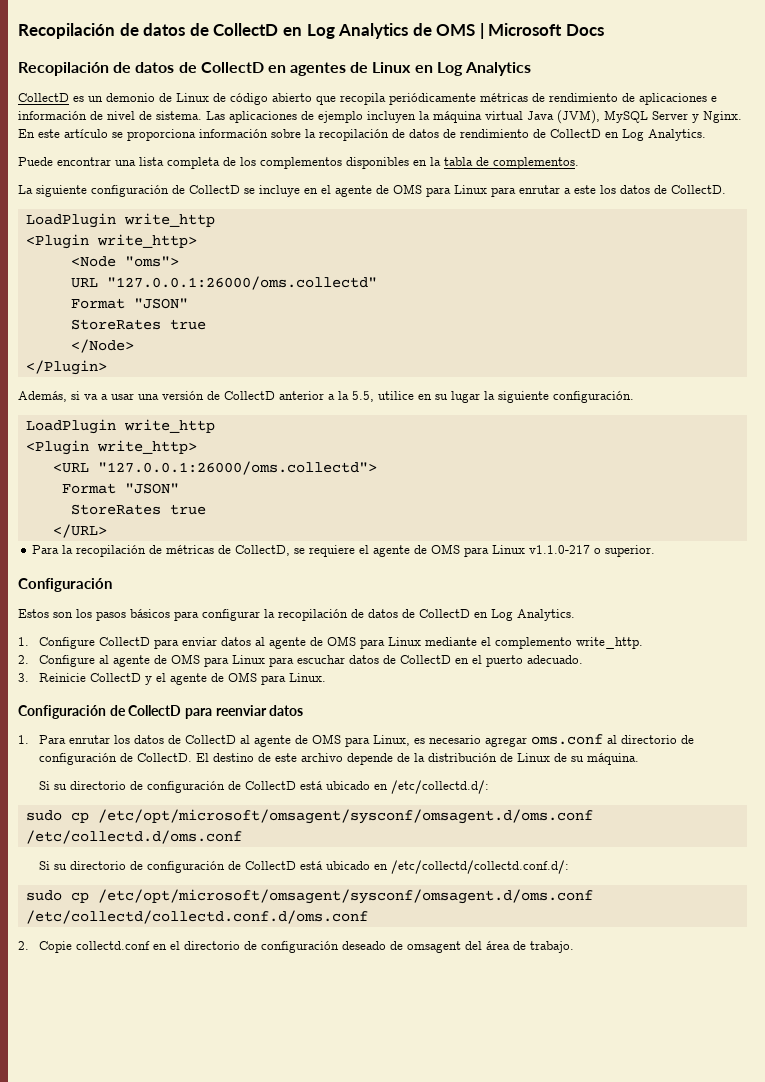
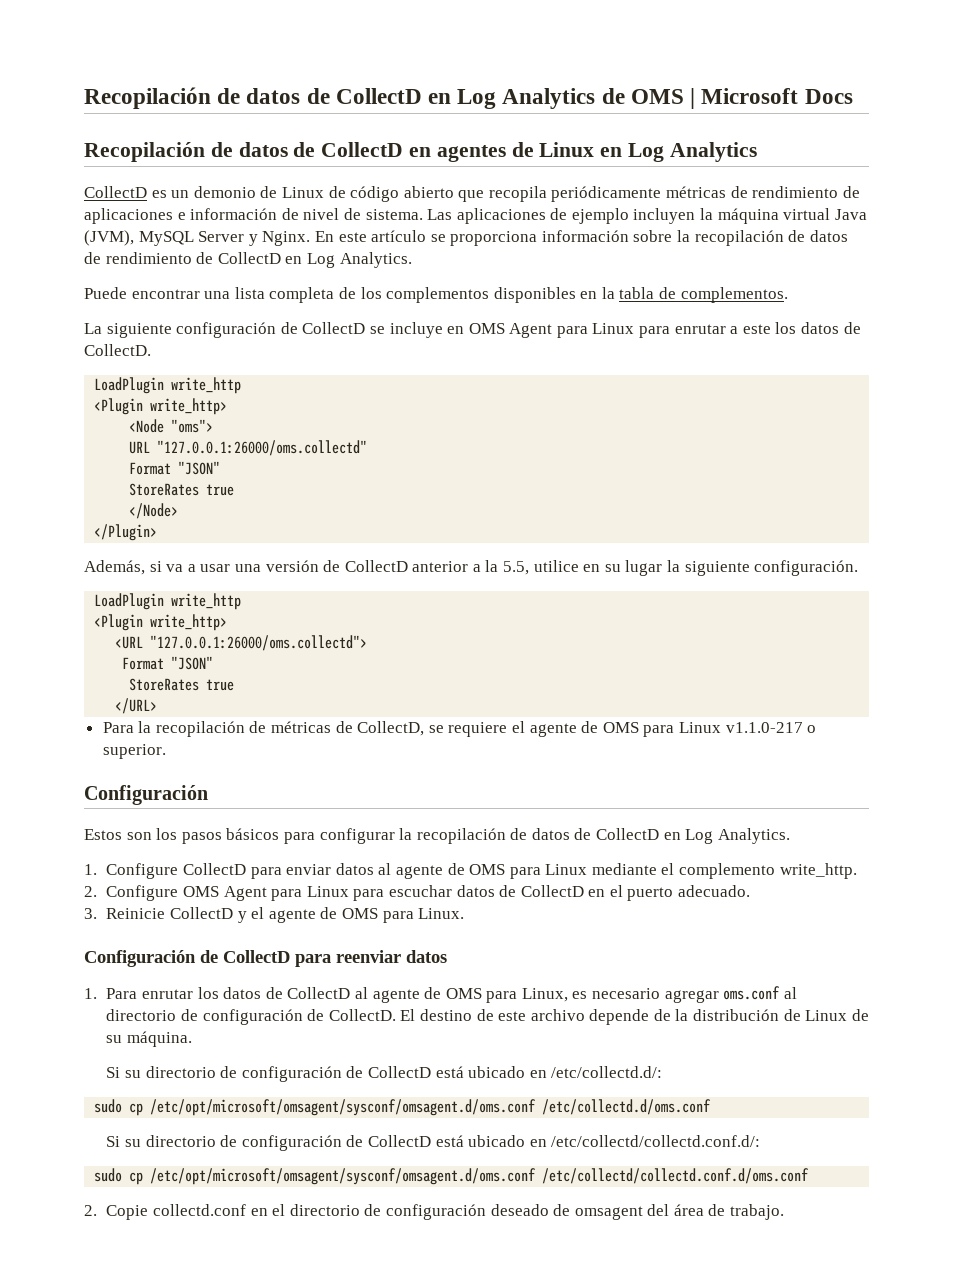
[321,184,422,197] el agente de OMS -> [468,323,553,338] OMS Agent
[98,654,200,667] al agente de OMS -> [182,886,267,901] OMS Agent

